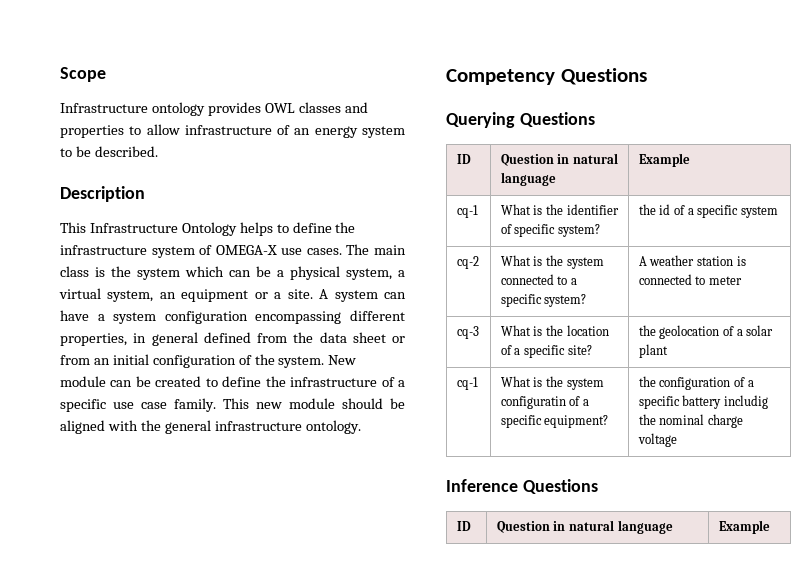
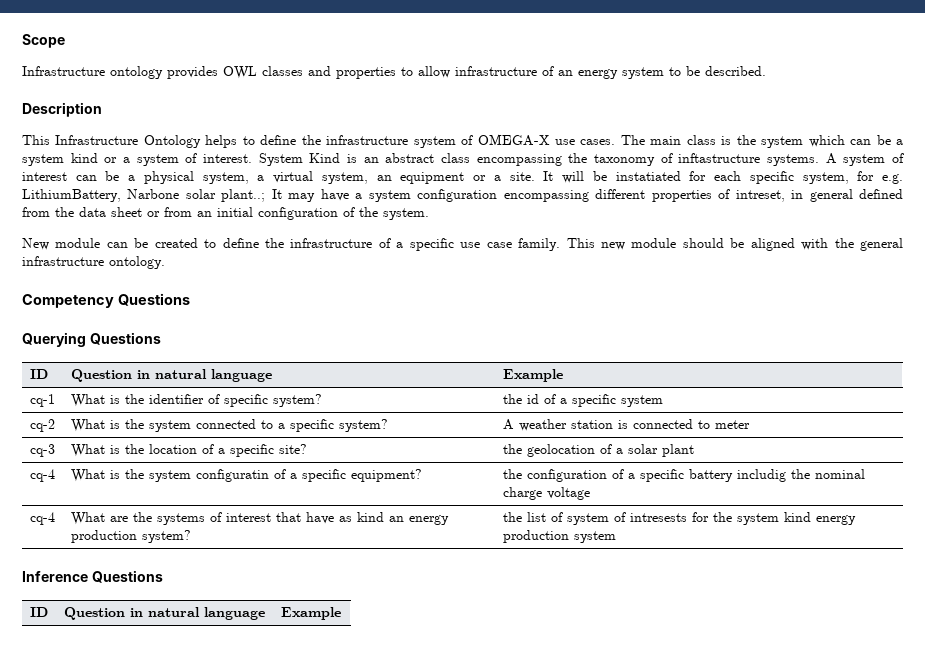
(284, 273) none -> [22,153,904,166] [22,171,136,181] system kind or a system of interest. System Kind is an abstract class encompassing the taxonomy of inftastructure systems. A system of interest can be a
[319,289,407,302] A system can -> [543,171,904,184] [22,189,316,202] It will be instatiated for each specific system, for e.g. LithiumBattery, Narbone solar plant..; It may
[60,333,127,346] properties, -> [651,189,785,202] properties of intreset,
(325, 362) none -> (429, 214) //
[456,377,478,390] cq-1 -> [29,469,55,482] cq-4
(677, 440) none -> [29,512,55,525] [70,512,449,525] [70,530,191,543] [502,512,856,525] [502,530,616,543] // cq-4 | What are the systems of interest that have as kind an energy production system? | the list of system of intresests for the system kind energy production system

